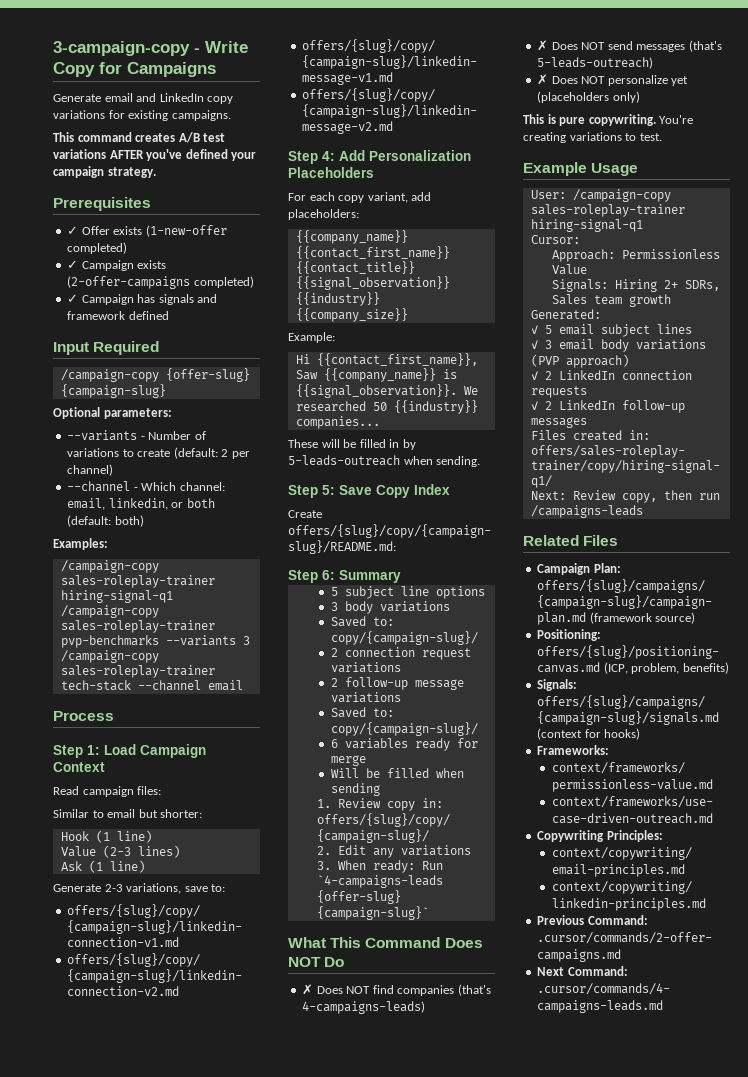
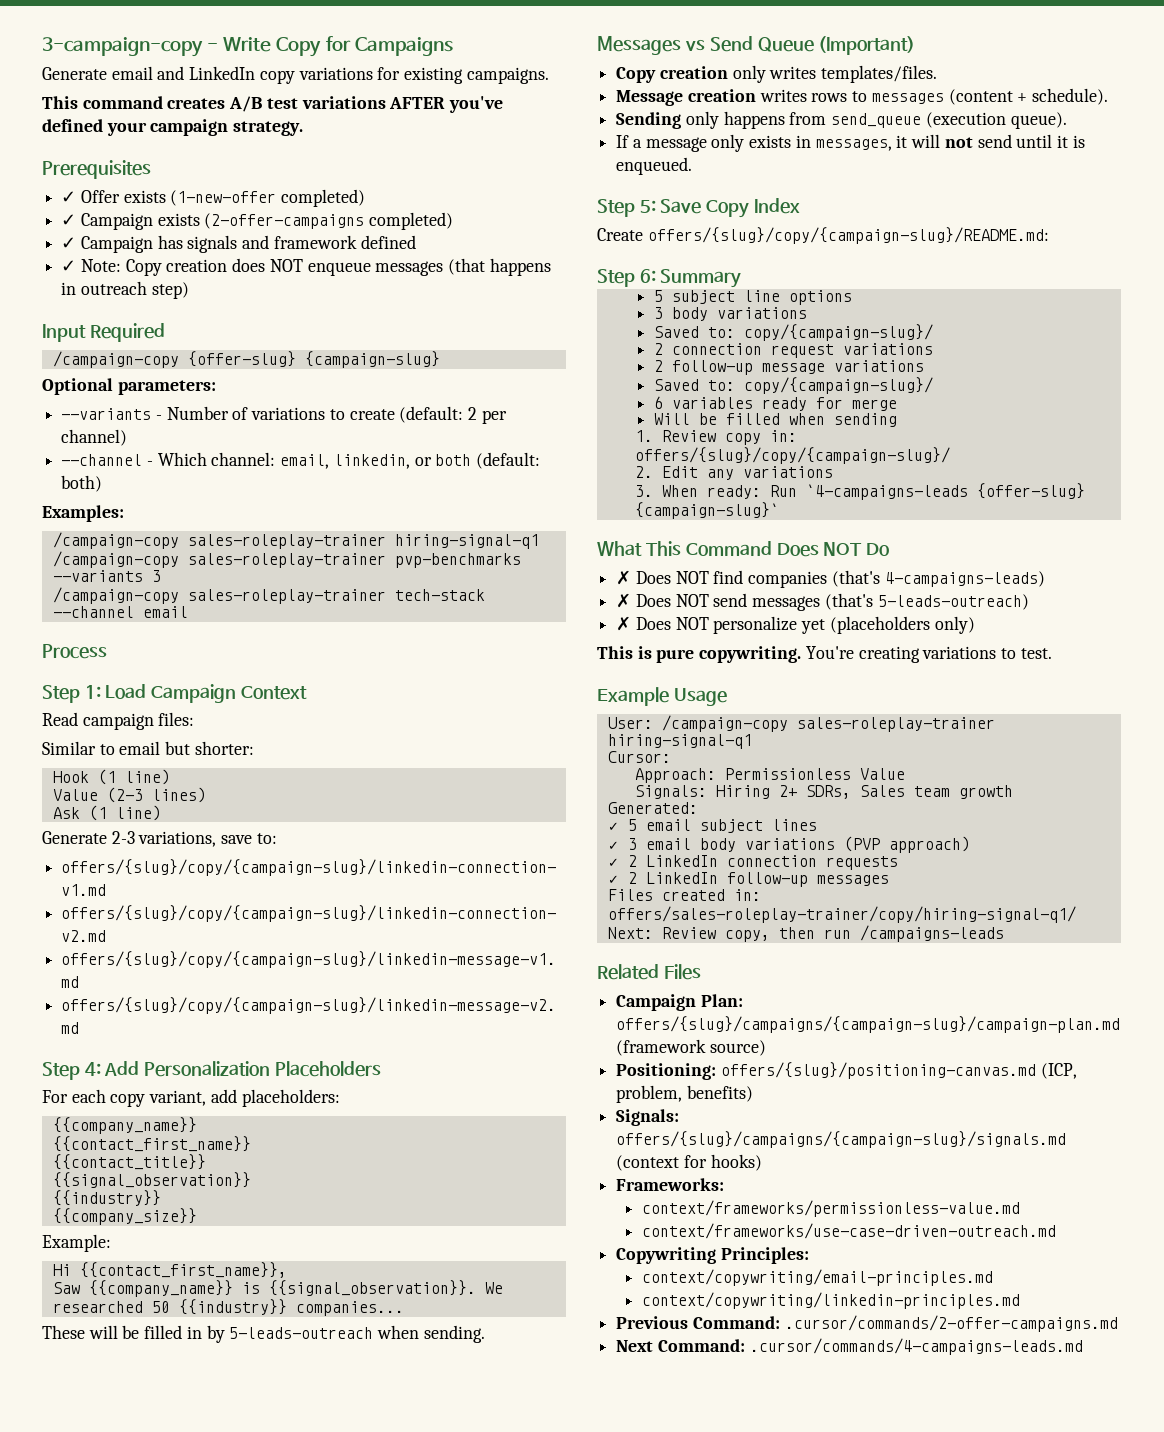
(169, 315) none -> [61,258,551,276] [61,281,189,299] // ✓ Note: Copy creation does NOT enqueue messages (that happens in outreach step)
(481, 461) none -> [597,36,916,55] [616,65,938,83] [616,88,1109,106] [616,111,1067,129] [616,134,1085,152] [616,157,693,175] // Messages vs Send Queue (Important) // Copy creation only writes templates/files. // Message creation writes rows to messages (content + schedule). // Sending only happens from send_queue (execution queue). // If a message only exists in messages, it will not send until it is enqueued.

